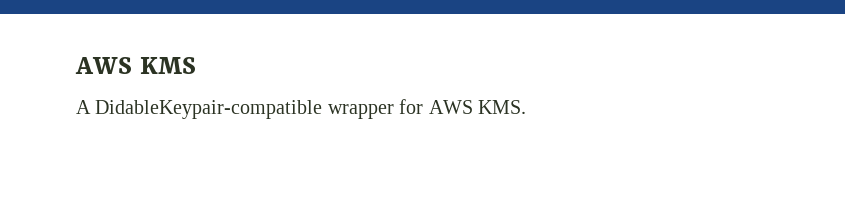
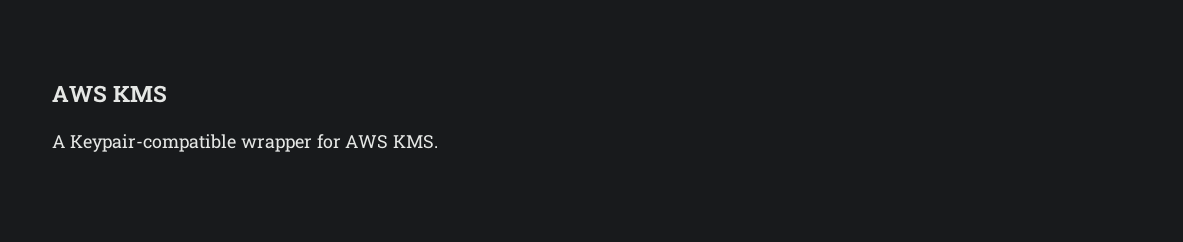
[95,100,323,119] DidableKeypair-compatible -> [69,134,236,152] Keypair-compatible

